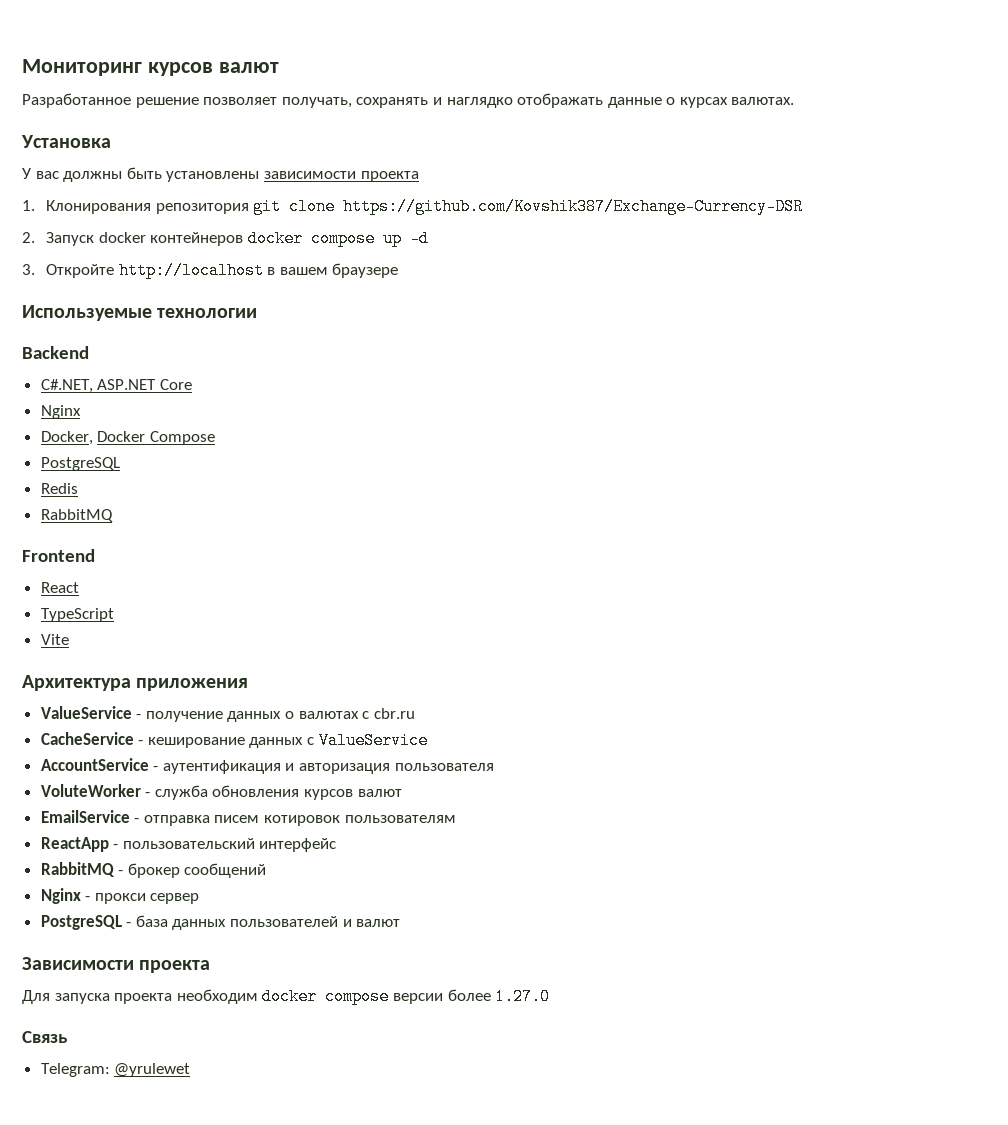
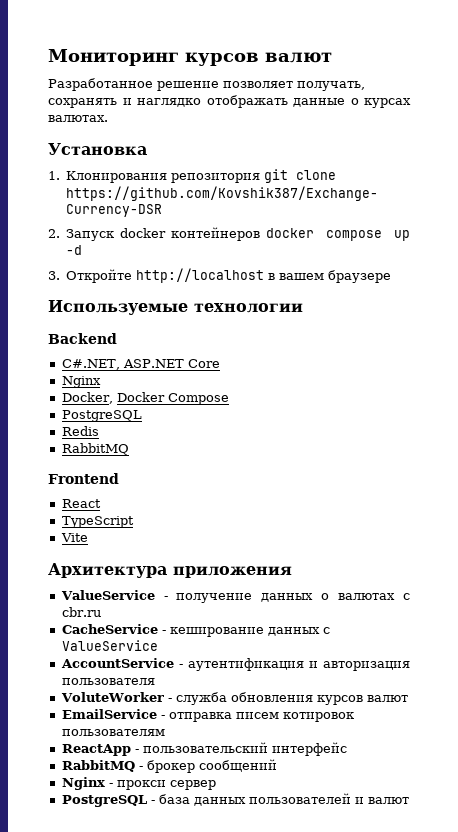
[22,167,419,182] // У вас должны быть установлены зависимости проекта -> (147, 149) none
[22,957,211,973] [22,988,551,1005] [22,1031,67,1043] [40,1063,191,1077] // Зависимости проекта // Для запуска проекта необходим docker compose версии более 1.27.0 // Связь // Telegram: @yrulewet -> (409, 800) none

